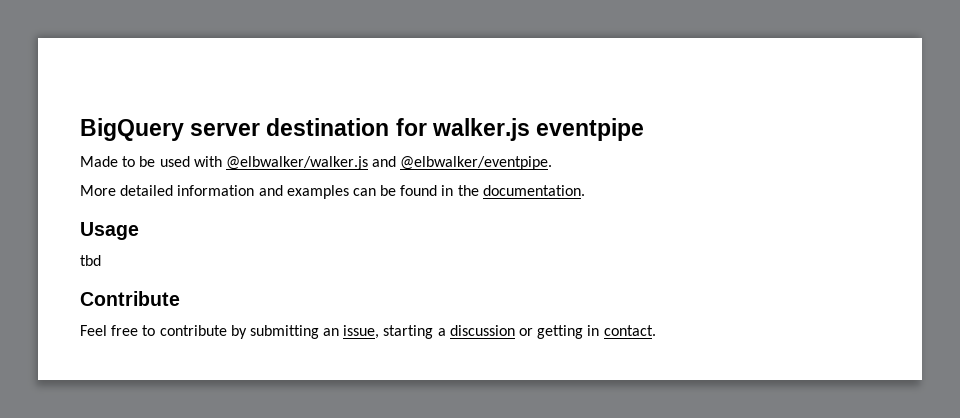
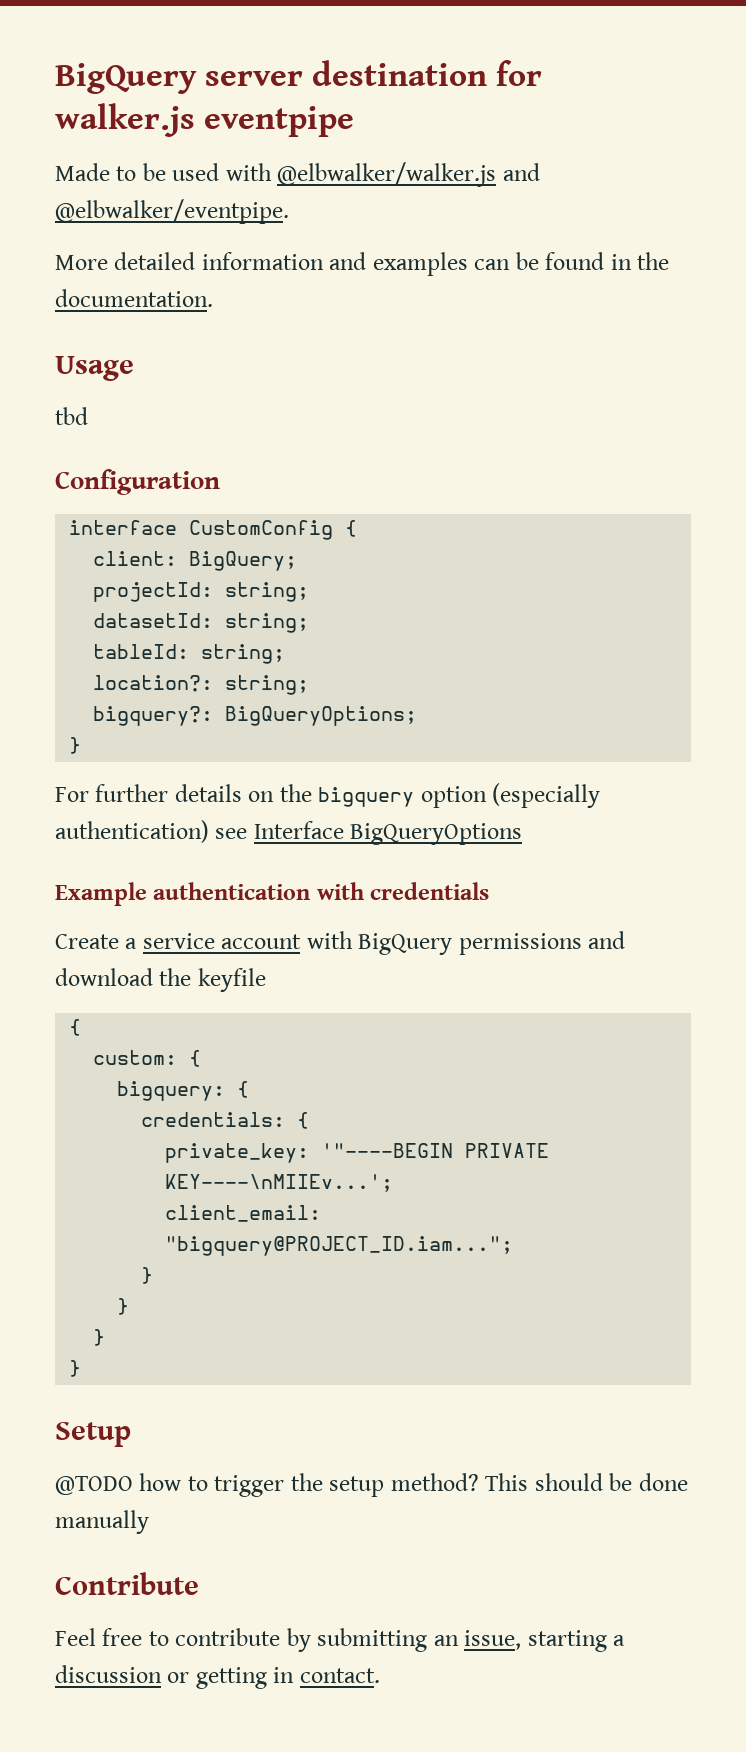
(101, 260) none -> [55,469,220,495] [69,520,358,540] [93,551,298,571] [93,582,310,602] [93,613,310,633] [93,644,286,664] [93,675,310,695] [93,706,418,726] [69,737,82,754] [55,783,601,808] [55,820,523,845] [55,882,490,906] [55,931,626,955] [55,968,266,992] [69,1019,82,1036] [93,1050,202,1067] [117,1081,250,1101] [141,1112,310,1129] [165,1143,550,1163] [165,1174,394,1192] [165,1205,322,1222] [165,1236,514,1256] [141,1267,154,1284] [117,1298,130,1315] [93,1329,106,1346] [69,1360,82,1377] [55,1422,131,1447] [55,1473,688,1497] [55,1510,149,1534] // Configuration // interface CustomConfig { // client: BigQuery; // projectId: string; // datasetId: string; // tableId: string; // location?: string; // bigquery?: BigQueryOptions; // } // For further details on the bigquery option (especially authentication) see Interface BigQueryOptions // Example authentication with credentials // Create a service account with BigQuery permissions and download the keyfile // { // custom: { // bigquery: { // credentials: { // private_key: '"----BEGIN PRIVATE KEY----\nMIIEv...'; // client_email: "bigquery@PROJECT_ID.iam..."; // } // } // } // } // Setup // @TODO how to trigger the setup method? This should be done manually

